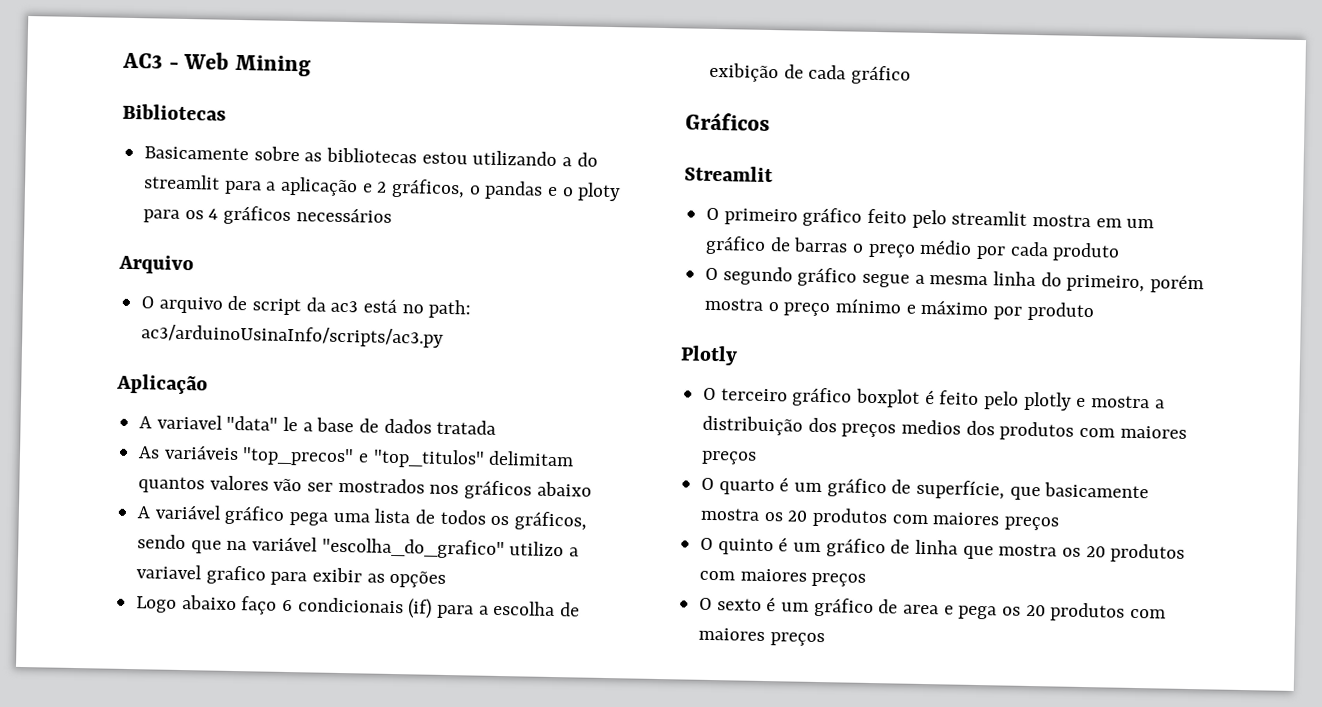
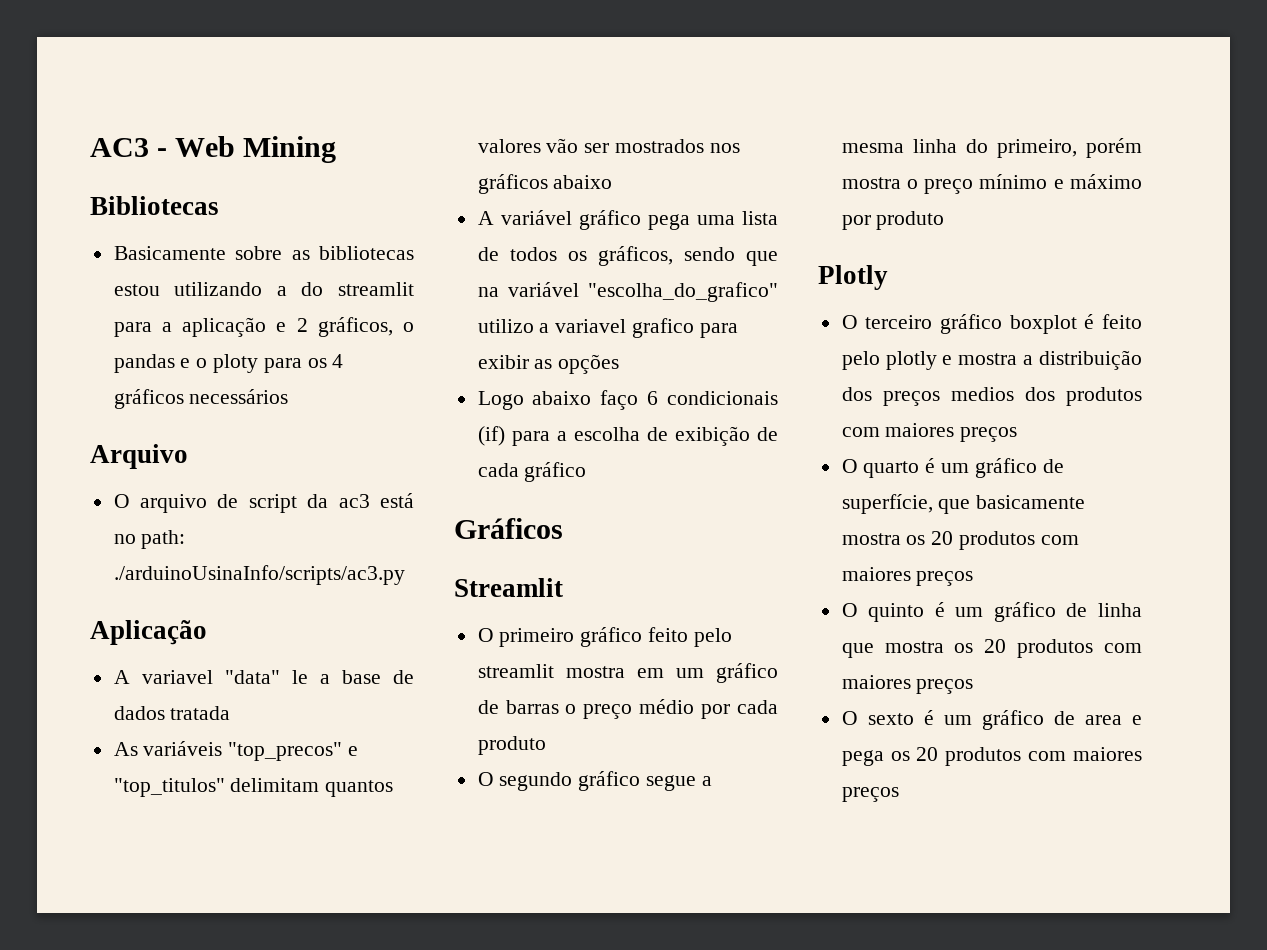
[141,324,445,348] ac3/arduinoUsinaInfo/scripts/ac3.py -> [113,565,405,585] ./arduinoUsinaInfo/scripts/ac3.py

